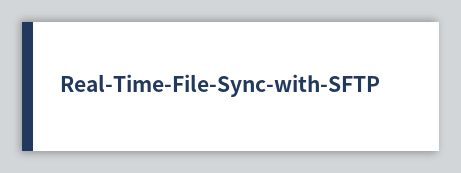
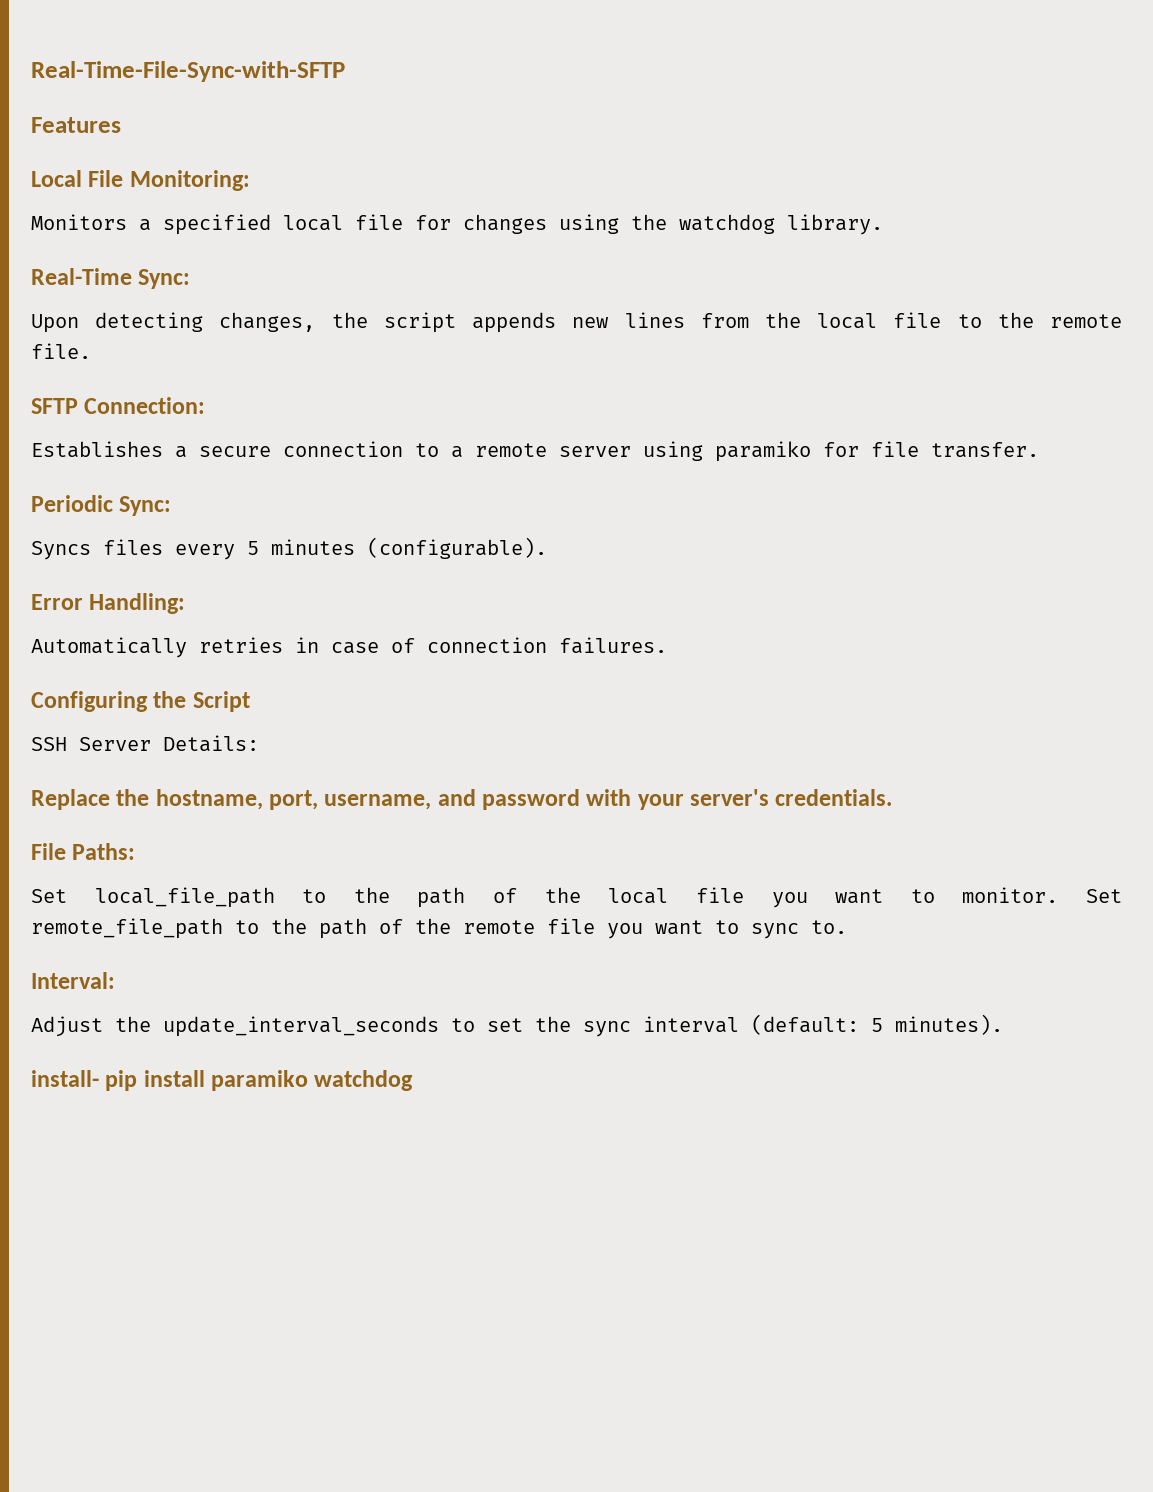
(380, 85) none -> [31,117,121,133] [31,170,250,191] [31,214,883,235] [31,268,191,289] [31,312,1122,333] [31,343,91,359] [31,397,206,414] [31,441,1039,462] [31,495,172,516] [31,537,547,560] [31,593,186,614] [31,637,667,658] [31,691,250,712] [31,735,259,752] [31,789,893,810] [31,843,136,860] [31,887,1123,908] [31,918,847,939] [31,972,115,989] [31,1014,1003,1037] [31,1070,414,1091] // Features // Local File Monitoring: // Monitors a specified local file for changes using the watchdog library. // Real-Time Sync: // Upon detecting changes, the script appends new lines from the local file to the remote file. // SFTP Connection: // Establishes a secure connection to a remote server using paramiko for file transfer. // Periodic Sync: // Syncs files every 5 minutes (configurable). // Error Handling: // Automatically retries in case of connection failures. // Configuring the Script // SSH Server Details: // Replace the hostname, port, username, and password with your server's credentials. // File Paths: // Set local_file_path to the path of the local file you want to monitor. Set remote_file_path to the path of the remote file you want to sync to. // Interval: // Adjust the update_interval_seconds to set the sync interval (default: 5 minutes). // install- pip install paramiko watchdog

